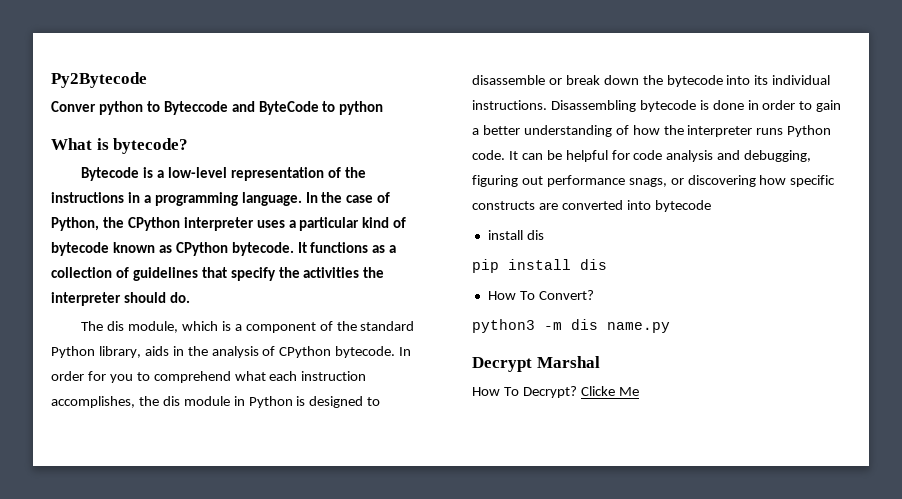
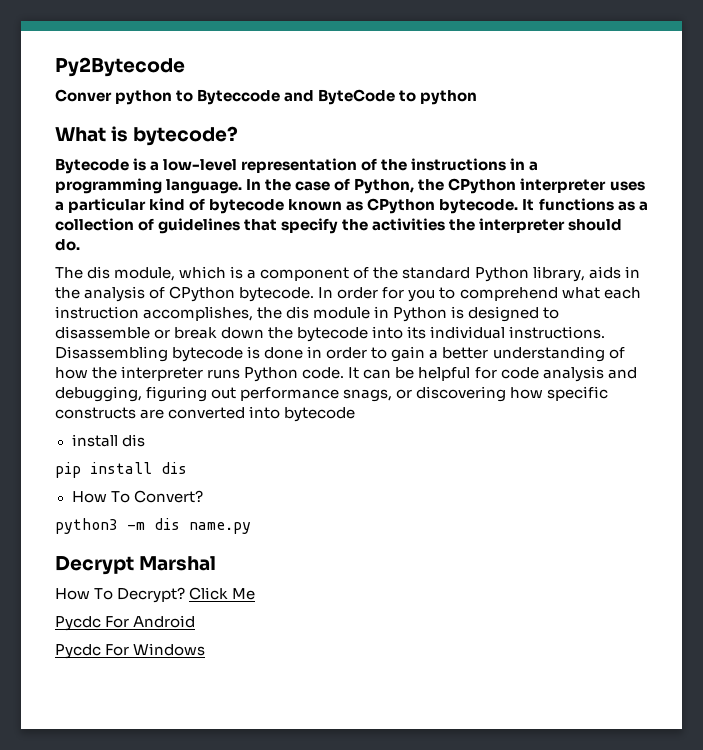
[580,386,615,396] Clicke -> [189,587,229,600] Click
(639, 391) none -> [55,615,196,631] [55,643,206,659] // Pycdc For Android // Pycdc For Windows

